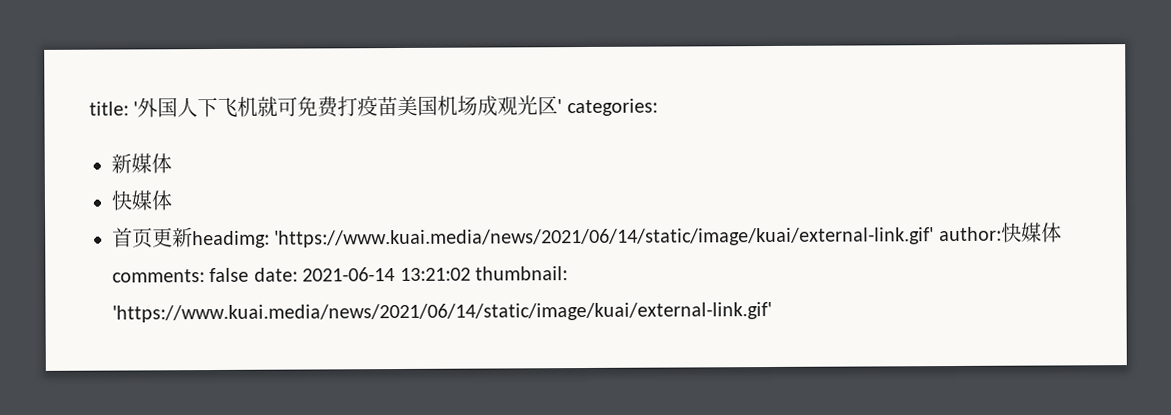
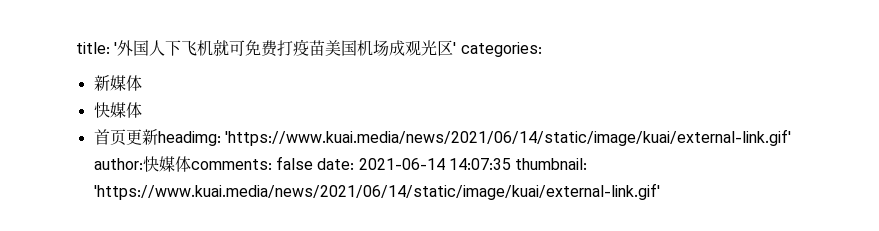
[399,267,471,282] 13:21:02 -> [448,158,511,170] 14:07:35

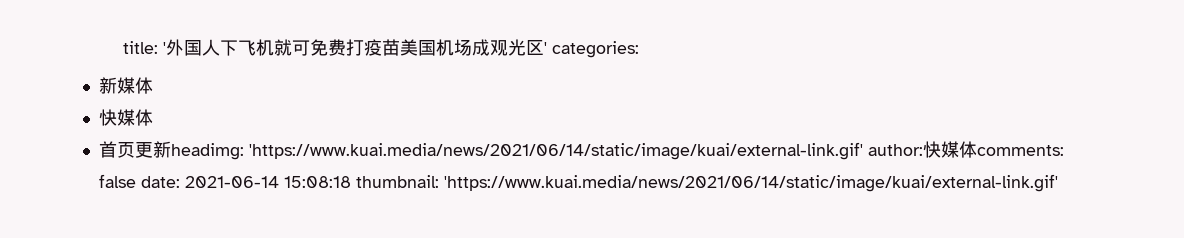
[448,158,511,170] 14:07:35 -> [283,176,351,188] 15:08:18

